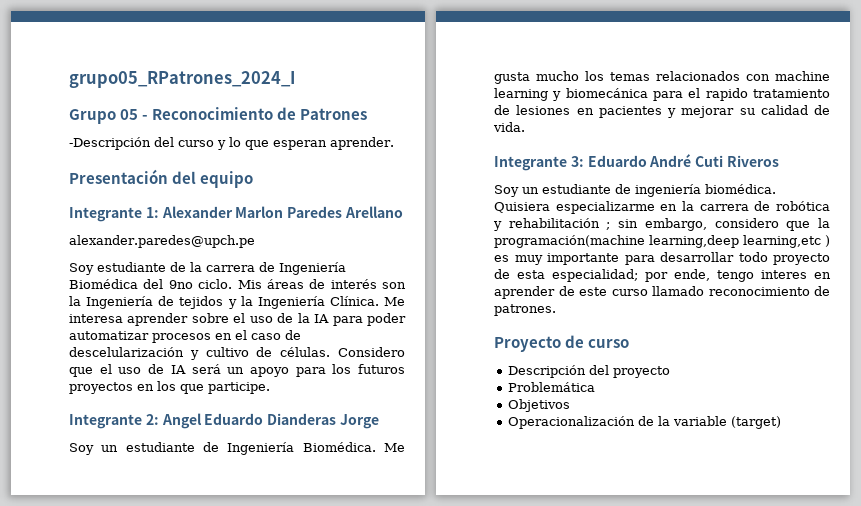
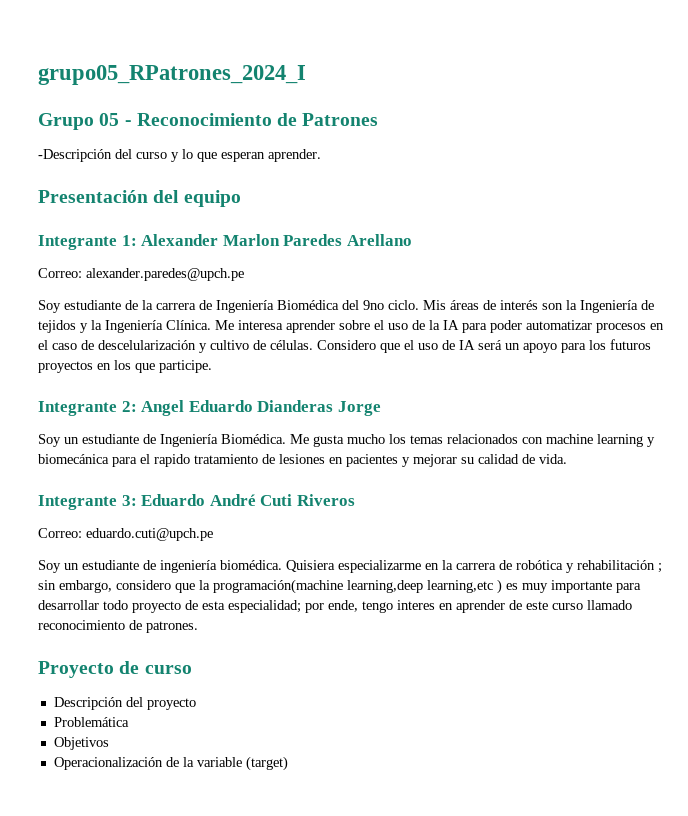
(403, 212) none -> [38,268,82,278] Correo:
(779, 161) none -> [38,528,213,541] // Correo: eduardo.cuti@upch.pe

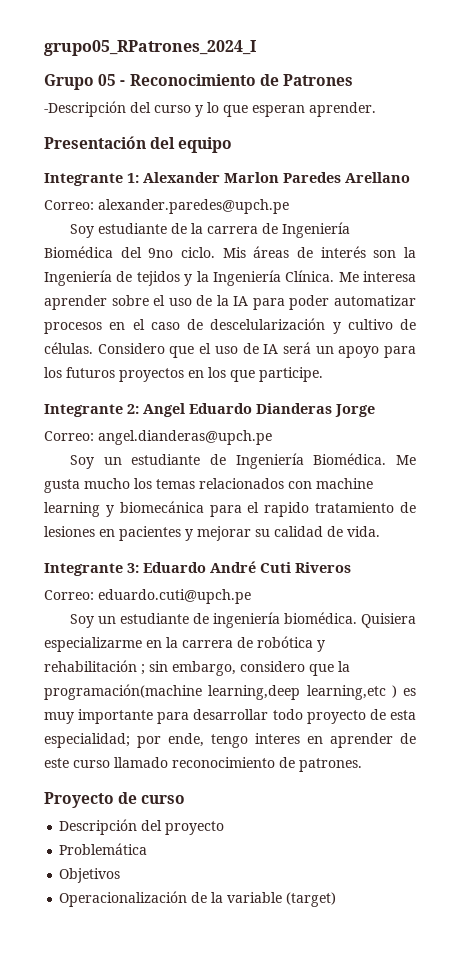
(381, 408) none -> [44,430,272,445] // Correo: angel.dianderas@upch.pe

